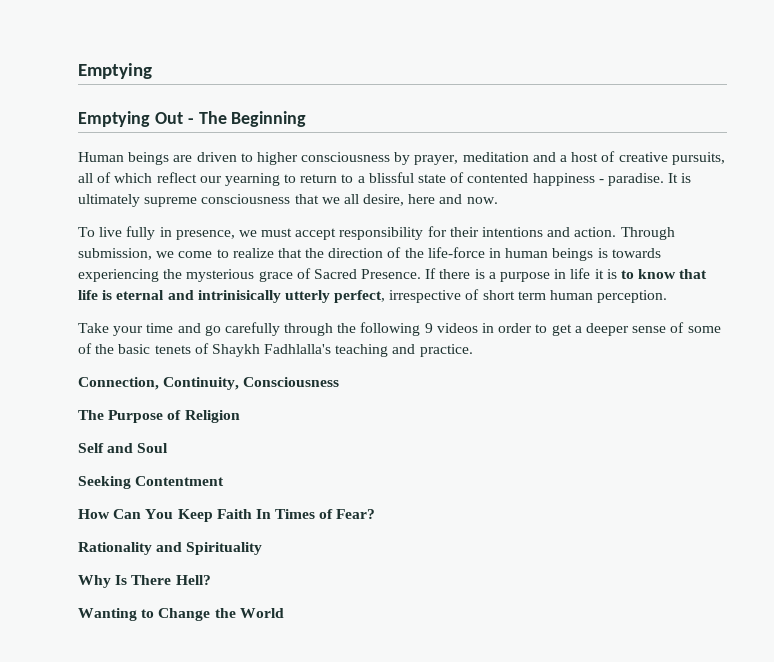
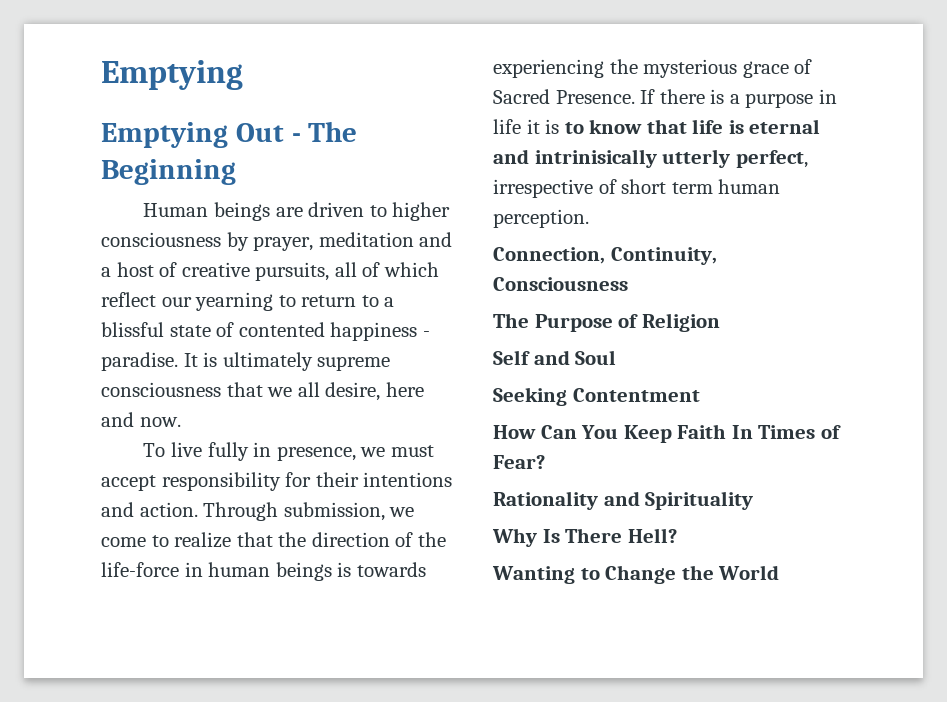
[78,322,721,336] [78,343,473,357] // Take your time and go carefully through the following 9 videos in order to get a deeper sense of some of the basic tenets of Shaykh Fadhlalla's teaching and practice. -> (589, 218) none

